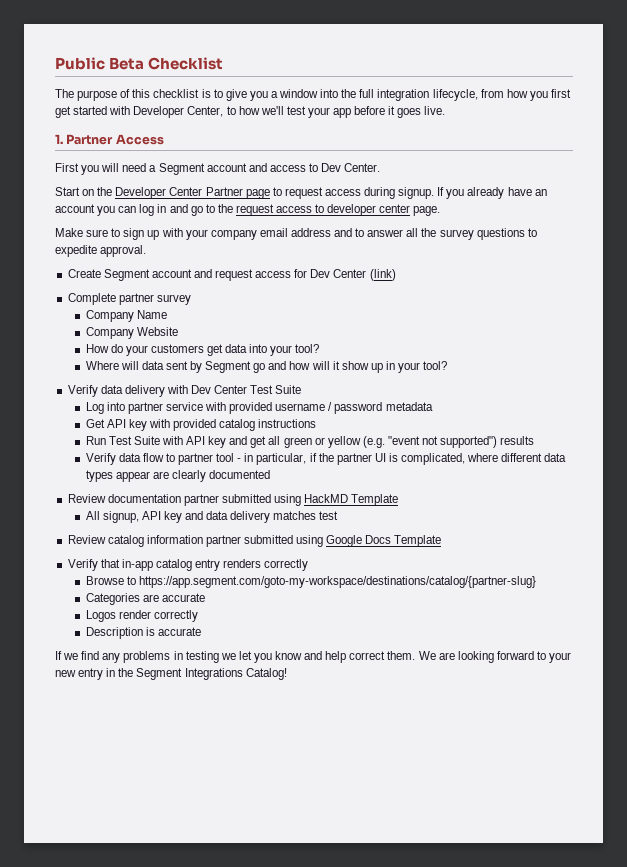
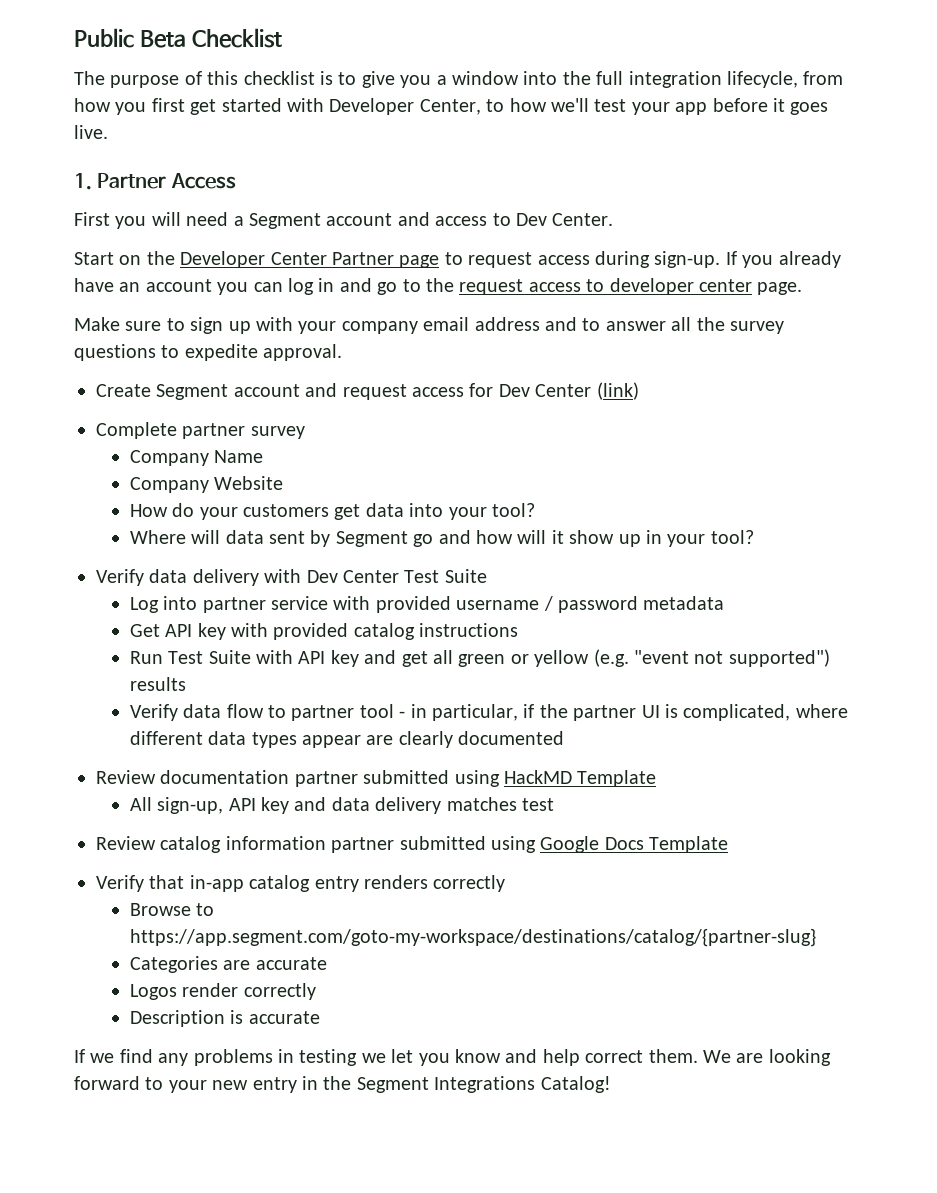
[398,187,435,199] signup. -> [654,251,721,268] sign-up.
[102,511,139,523] signup, -> [157,797,224,814] sign-up,

